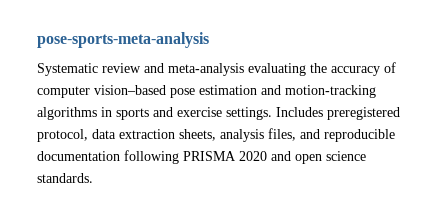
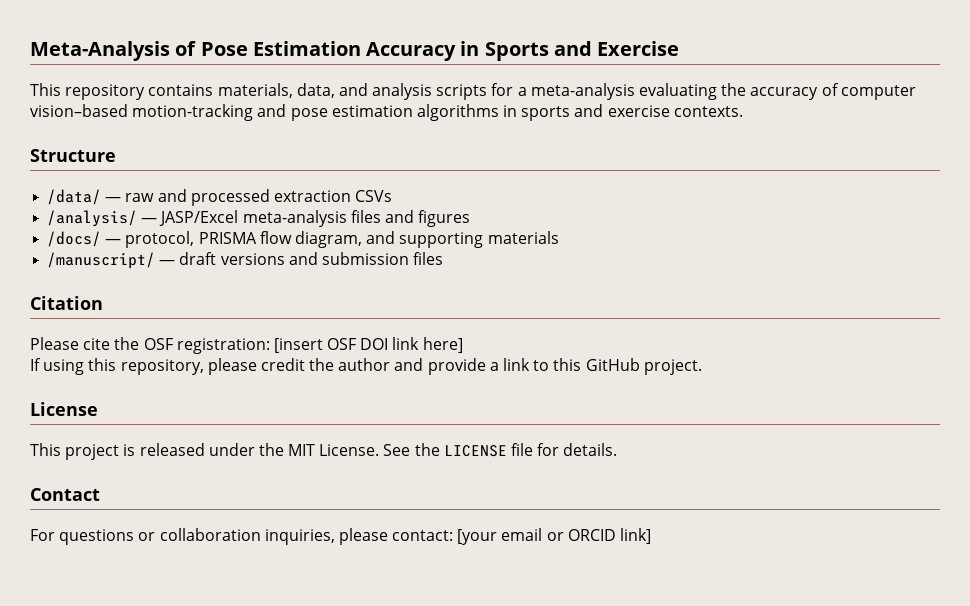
[37,32,209,48] [37,63,164,76] pose-sports-meta-analysis // Systematic review and -> [30,41,680,61] [30,83,527,100] Meta-Analysis of Pose Estimation Accuracy in Sports and Exercise // This repository contains materials, data, and analysis scripts for a
[170,85,376,98] pose estimation and motion-tracking -> [132,104,413,121] motion-tracking and pose estimation
[226,107,400,120] [37,128,395,142] [37,150,366,164] [37,173,93,183] settings. Includes preregistered protocol, data extraction sheets, analysis files, and reproducible documentation following PRISMA 2020 and open science standards. -> [673,106,743,117] [30,149,116,162] [47,189,393,206] [47,210,471,227] [47,231,559,248] [47,252,444,269] [30,296,103,310] [30,337,463,354] [30,358,702,375] [30,402,98,416] [30,443,618,460] [30,488,100,501] [30,528,652,545] contexts. // Structure // /data/ — raw and processed extraction CSVs // /analysis/ — JASP/Excel meta-analysis files and figures // /docs/ — protocol, PRISMA flow diagram, and supporting materials // /manuscript/ — draft versions and submission files // Citation // Please cite the OSF registration: [insert OSF DOI link here] // If using this repository, please credit the author and provide a link to this GitHub project. // License // This project is released under the MIT License. See the LICENSE file for details. // Contact // For questions or collaboration inquiries, please contact: [your email or ORCID link]

